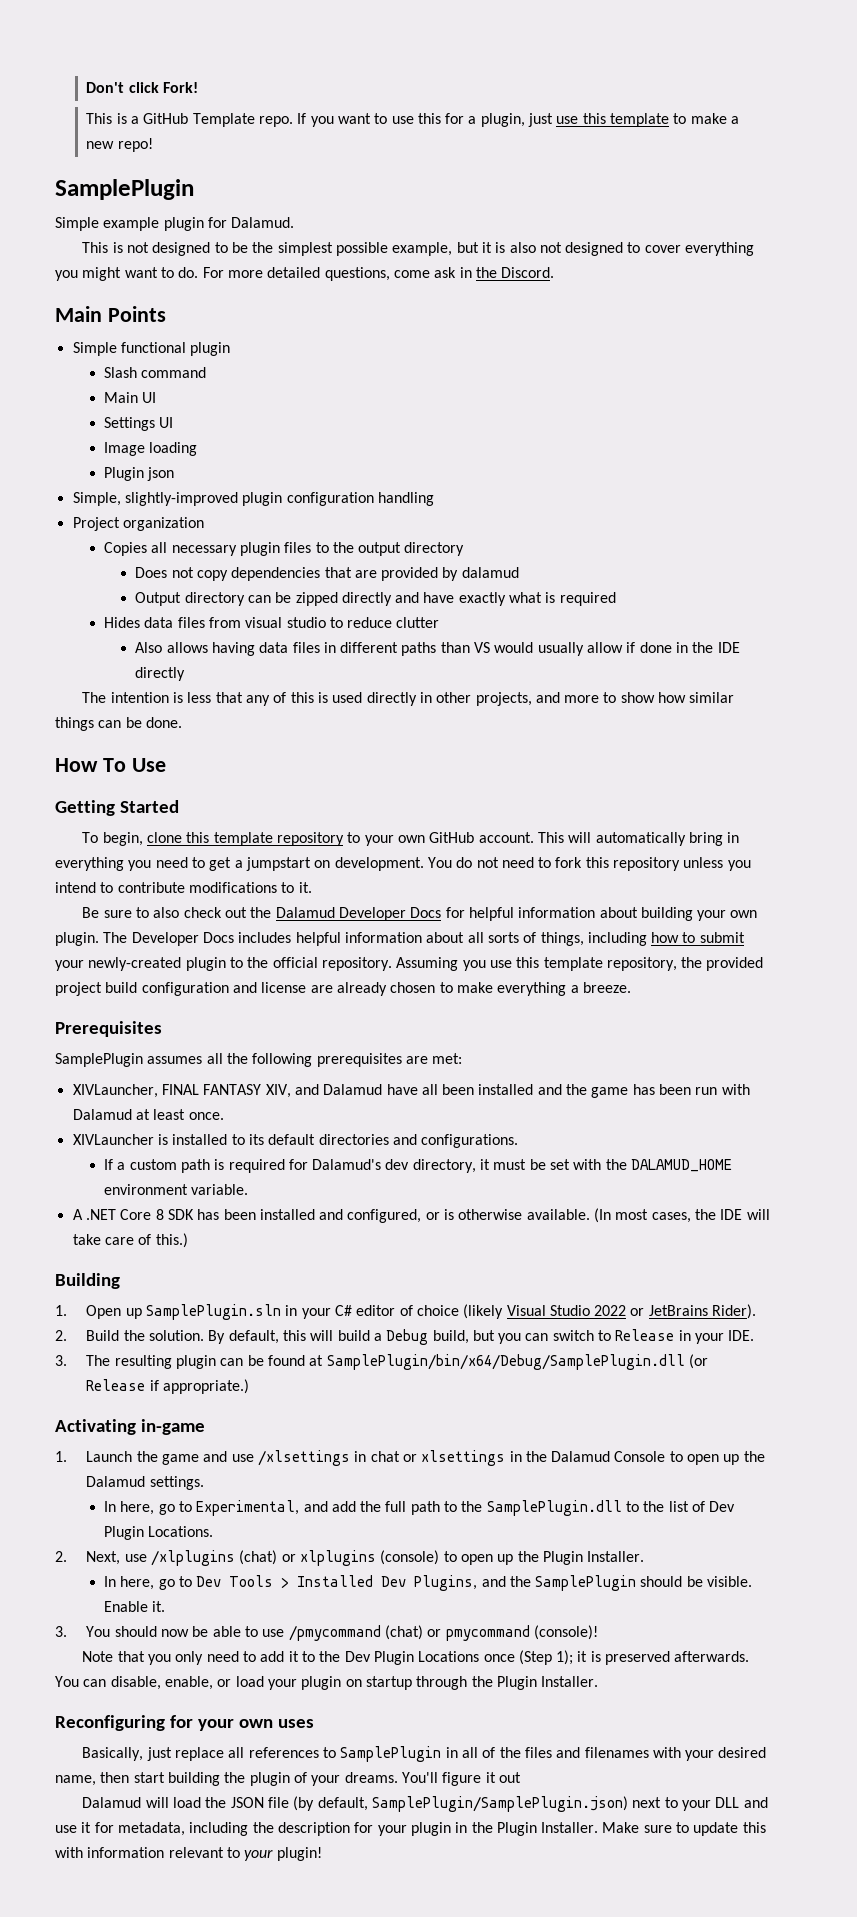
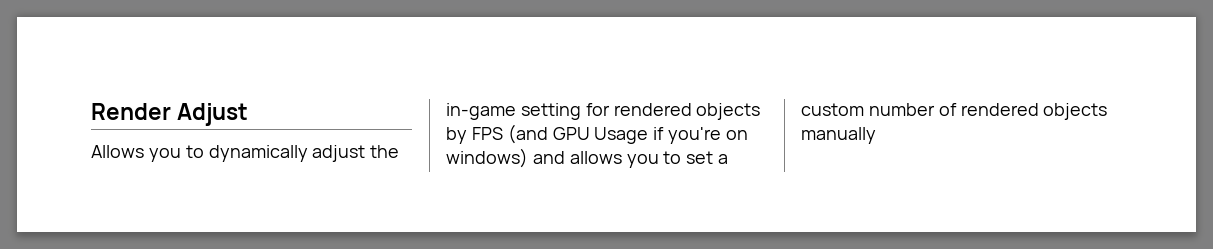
[86,82,198,93] [86,113,740,127] [86,138,153,152] [55,179,194,200] [55,217,295,231] [82,242,755,256] [55,267,555,281] [55,306,166,322] [72,342,231,356] [103,367,207,378] [103,392,157,403] [103,417,174,431] [103,442,198,456] [103,467,175,481] [72,492,434,506] [72,517,204,531] [103,542,465,556] [135,567,519,581] [135,592,616,606] [103,617,440,628] [135,642,740,656] [135,667,186,681] [82,692,735,706] [55,717,182,731] [55,758,166,772] [55,800,179,816] [82,832,740,846] [55,857,751,871] [55,882,312,893] [82,907,758,921] [55,932,745,946] [55,957,764,971] [55,982,631,996] [55,1021,162,1037] [55,1053,463,1067] [72,1084,750,1098] [72,1109,224,1120] [72,1134,519,1148] [103,1159,733,1173] [103,1184,249,1195] [72,1208,770,1223] [72,1233,188,1248] [55,1273,120,1289] [55,1304,757,1320] [55,1329,755,1345] [55,1354,708,1370] [86,1379,249,1394] [55,1419,205,1435] [55,1450,765,1466] [86,1476,204,1490] [103,1500,736,1516] [103,1526,214,1540] [55,1550,645,1566] [103,1575,753,1591] [103,1601,166,1612] [55,1625,598,1641] [82,1650,750,1665] [55,1676,599,1690] [55,1715,314,1731] [82,1746,767,1762] [55,1772,521,1786] [82,1796,768,1812] [55,1822,766,1836] [55,1847,322,1861] Don't click Fork! // This is a GitHub Template repo. If you want to use this for a plugin, just use this template to make a new repo! // SamplePlugin // Simple example plugin for Dalamud. // This is not designed to be the simplest possible example, but it is also not designed to cover everything you might want to do. For more detailed questions, come ask in the Discord. // Main Points // Simple functional plugin // Slash command // Main UI // Settings UI // Image loading // Plugin json // Simple, slightly-improved plugin configuration handling // Project organization // Copies all necessary plugin files to the output directory // Does not copy dependencies that are provided by dalamud // Output directory can be zipped directly and have exactly what is required // Hides data files from visual studio to reduce clutter // Also allows having data files in different paths than VS would usually allow if done in the IDE directly // The intention is less that any of this is used directly in other projects, and more to show how similar things can be done. // How To Use // Getting Started // To begin, clone this template repository to your own GitHub account. This will automatically bring in everything you need to get a jumpstart on development. You do not need to fork this repository unless you intend to contribute modifications to it. // Be sure to also check out the Dalamud Developer Docs for helpful information about building your own plugin. The Developer Docs includes helpful information about all sorts of things, including how to submit your newly-created plugin to the official repository. Assuming you use this template repository, the provided project build configuration and license are already chosen to make everything a breeze. // Prerequisites // SamplePlugin assumes all the following prerequisites are met: // XIVLauncher, FINAL FANTASY XIV, and Dalamud have all been installed and the game has been run with Dalamud at least once. // XIVLauncher is installed to its default directories and configurations. // If a custom path is required for Dalamud's dev directory, it must be set with the DALAMUD_HOME environment variable. // A .NET Core 8 SDK has been installed and configured, or is otherwise available. (In most cases, the IDE will take care of this.) // Building // 1. Open up SamplePlugin.sln in your C# editor of choice (likely Visual Studio 2022 or JetBrains Rider). // 2. Build the solution. By default, this will build a Debug build, but you can switch to Release in your IDE. // 3. The resulting plugin can be found at SamplePlugin/bin/x64/Debug/SamplePlugin.dll (or Release if appropriate.) // Activating in-game // 1. Launch the game and use /xlsettings in chat or xlsettings in the Dalamud Console to open up the Dalamud settings. // In here, go to Experimental, and add the full path to the SamplePlugin.dll to the list of Dev Plugin Locations. // 2. Next, use /xlplugins (chat) or xlplugins (console) to open up the Plugin Installer. // In here, go to Dev Tools > Installed Dev Plugins, and the SamplePlugin should be visible. Enable it. // 3. You should now be able to use /pmycommand (chat) or pmycommand (console)! // Note that you only need to add it to the Dev Plugin Locations once (Step 1); it is preserved afterwards. You can disable, enable, or load your plugin on startup through the Plugin Installer. // Reconfiguring for your own uses // Basically, just replace all references to SamplePlugin in all of the files and filenames with your desired name, then start building the plugin of your dreams. You'll figure it out // Dalamud will load the JSON file (by default, SamplePlugin/SamplePlugin.json) next to your DLL and use it for metadata, including the description for your plugin in the Plugin Installer. Make sure to update this with information relevant to your plugin! -> [91,103,249,126] [91,145,400,162] [446,103,761,120] [446,124,749,144] [446,148,729,168] [801,103,1108,120] [801,127,876,144] Render Adjust // Allows you to dynamically adjust the in-game setting for rendered objects by FPS (and GPU Usage if you're on windows) and allows you to set a custom number of rendered objects manually

